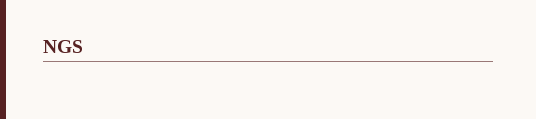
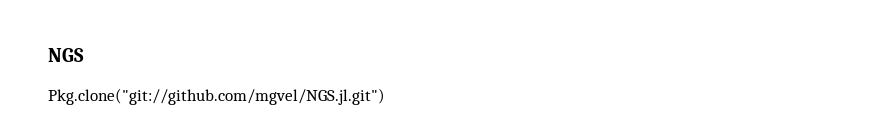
(83, 46) none -> [48,88,385,105] // Pkg.clone("git://github.com/mgvel/NGS.jl.git")

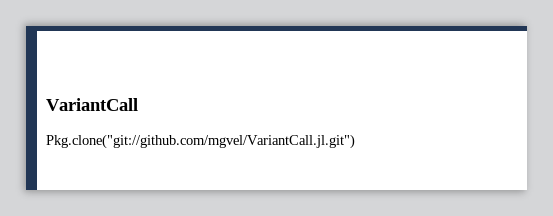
[48,48,84,62] [48,88,385,105] NGS // Pkg.clone("git://github.com/mgvel/NGS.jl.git") -> [46,98,138,111] [46,134,355,149] VariantCall // Pkg.clone("git://github.com/mgvel/VariantCall.jl.git")

